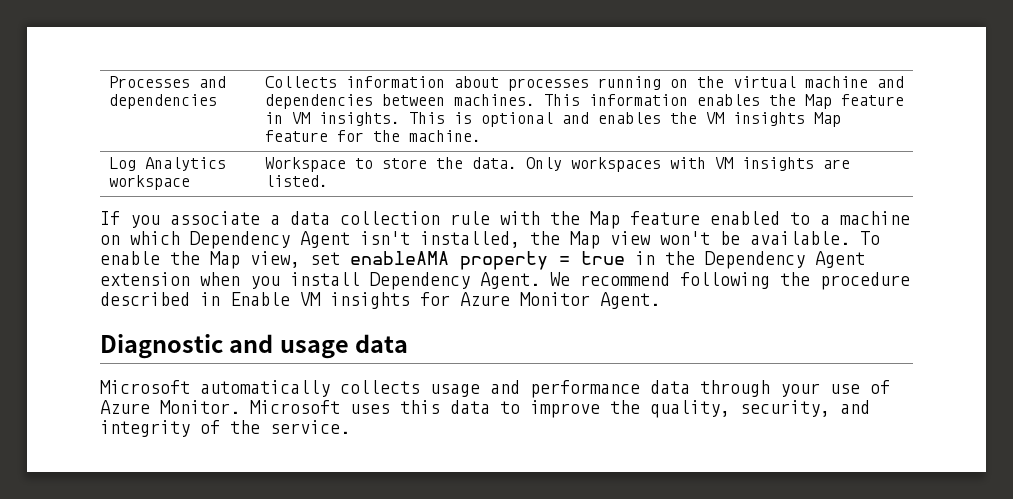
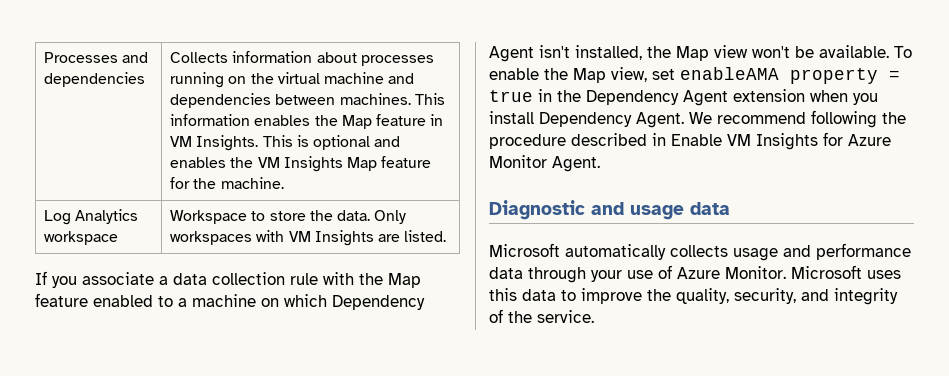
[318,112,400,126] insights. -> [196,135,259,151] Insights.
[732,112,805,126] insights -> [283,156,343,172] Insights
[741,157,814,171] insights -> [314,230,374,246] Insights
[330,292,410,309] insights -> [756,133,818,150] Insights

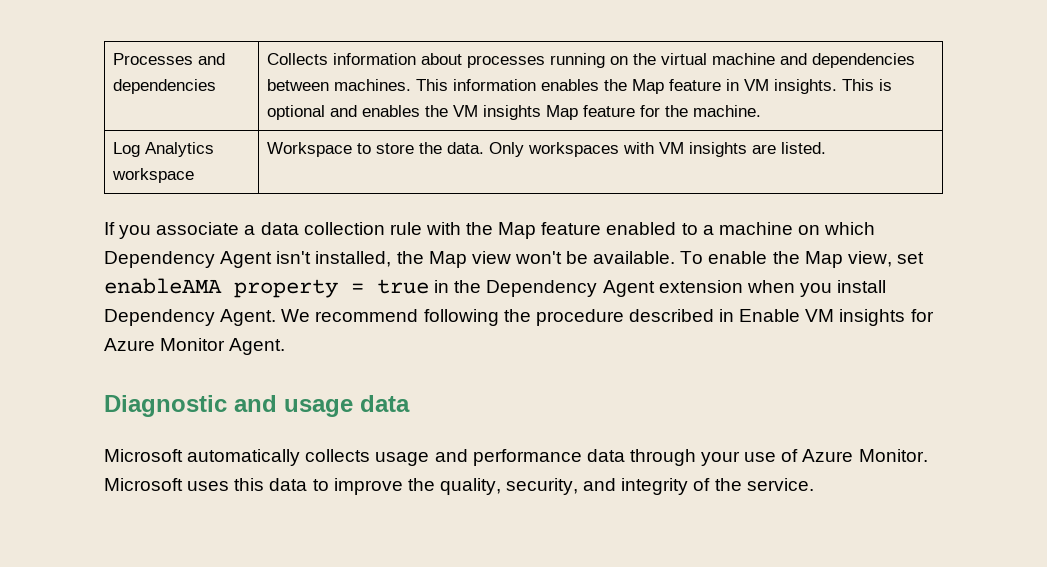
[196,135,259,151] Insights. -> [773,79,837,94] insights.
[283,156,343,172] Insights -> [482,105,541,120] insights
[314,230,374,246] Insights -> [688,142,747,157] insights
[756,133,818,150] Insights -> [839,309,906,326] insights

